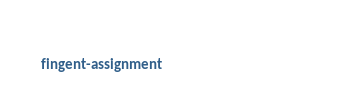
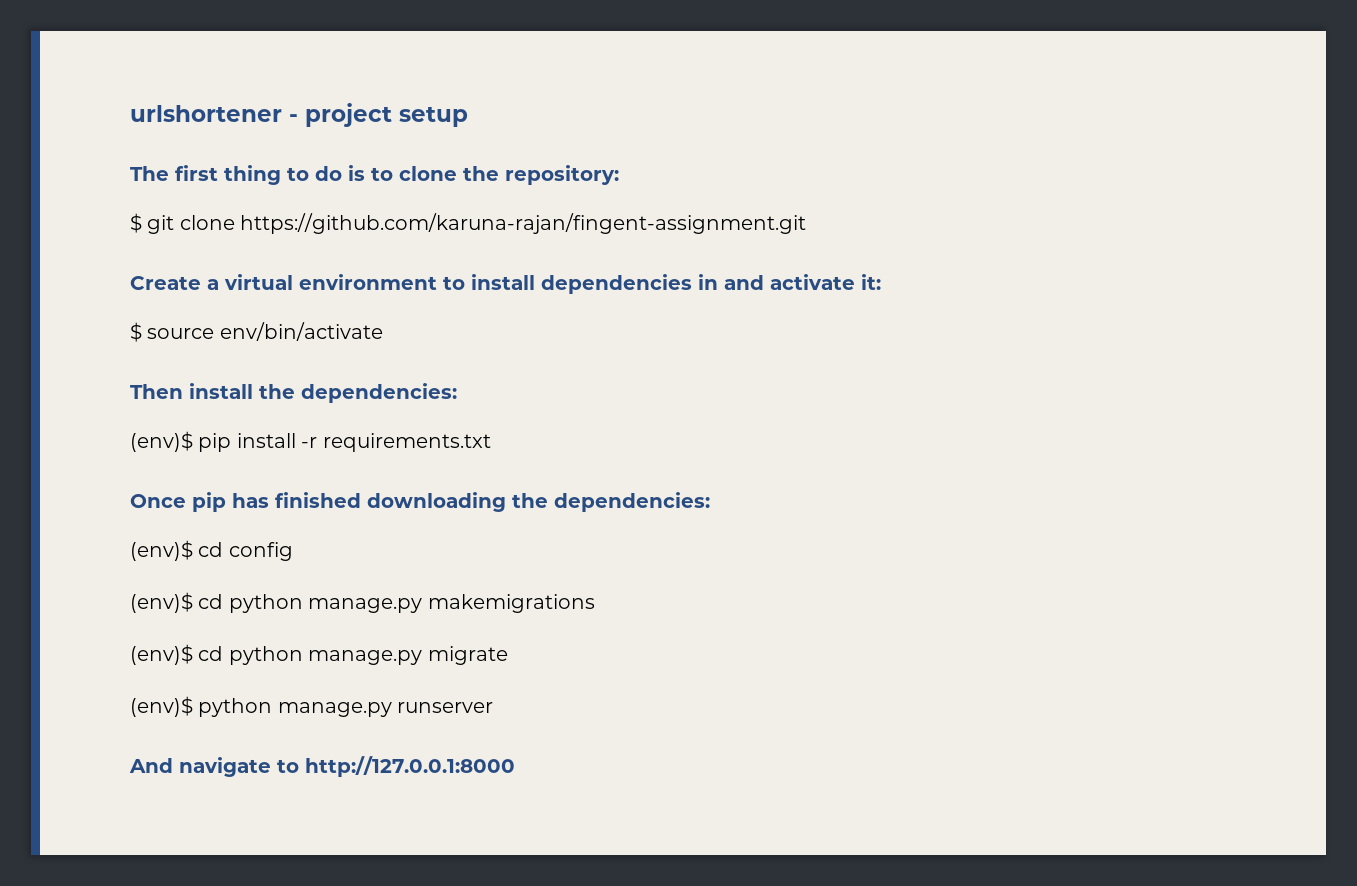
[41,58,162,72] fingent-assignment -> [130,103,468,127] [130,165,619,185] [130,213,807,234] [130,274,881,294] [130,322,383,342] [130,383,457,403] [130,431,491,452] [130,492,710,512] [130,540,293,561] [130,592,595,613] [130,644,508,665] [130,696,494,717] [129,756,515,777] urlshortener - project setup // The first thing to do is to clone the repository: // $ git clone https://github.com/karuna-rajan/fingent-assignment.git // Create a virtual environment to install dependencies in and activate it: // $ source env/bin/activate // Then install the dependencies: // (env)$ pip install -r requirements.txt // Once pip has finished downloading the dependencies: // (env)$ cd config // (env)$ cd python manage.py makemigrations // (env)$ cd python manage.py migrate // (env)$ python manage.py runserver // And navigate to http://127.0.0.1:8000

